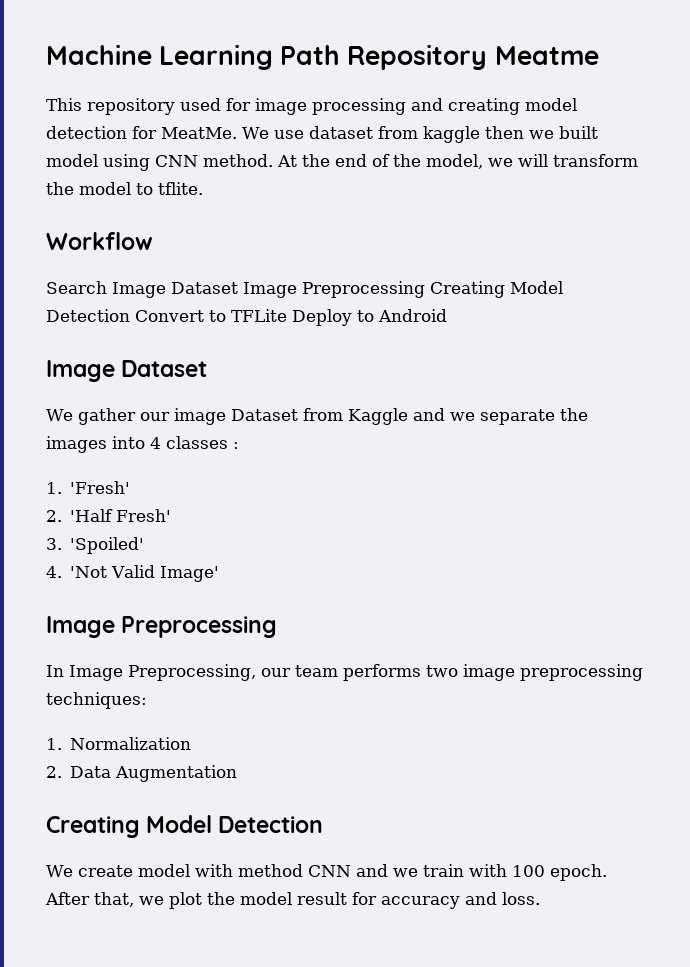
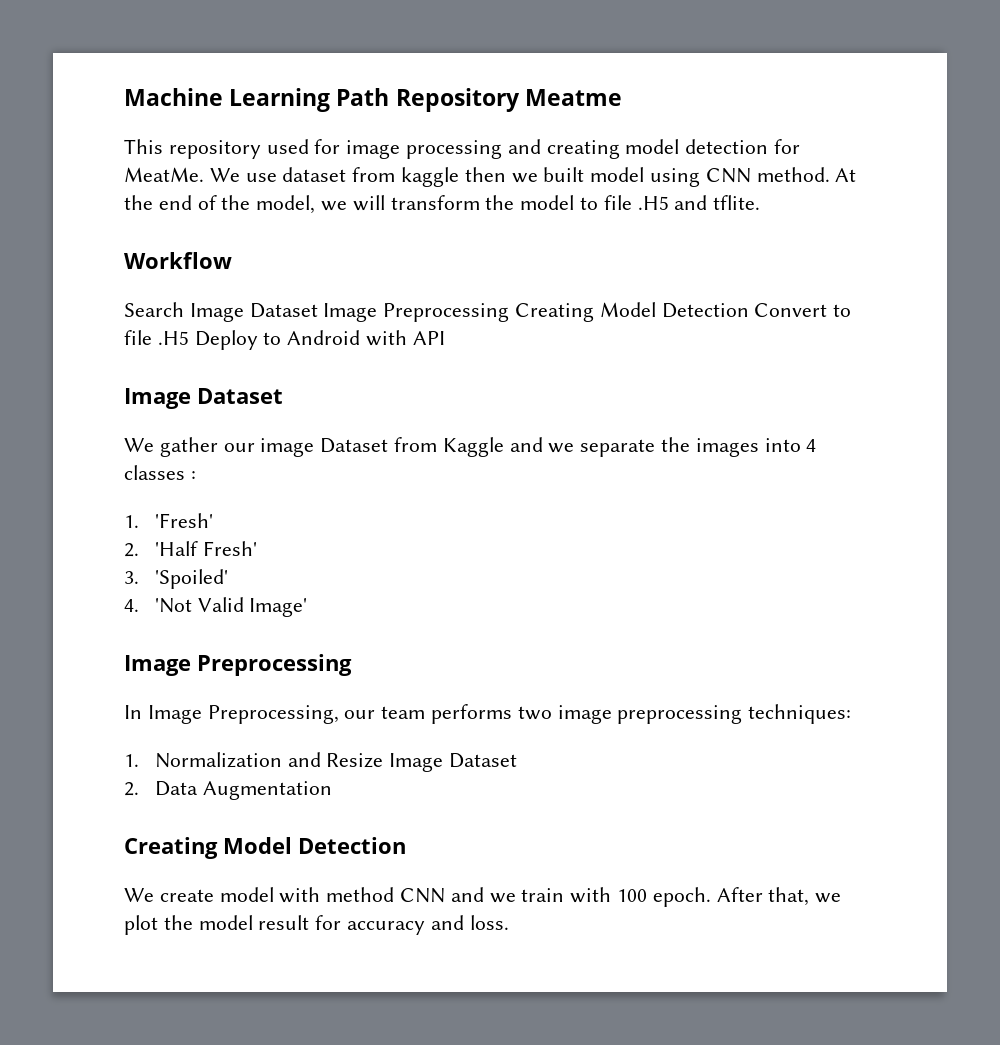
(153, 189) none -> [603,195,708,210] file .H5 and
[231,309,287,322] TFLite -> [124,330,189,345] file .H5
(447, 315) none -> [366,330,445,346] with API
(192, 743) none -> [287,752,517,772] and Resize Image Dataset

